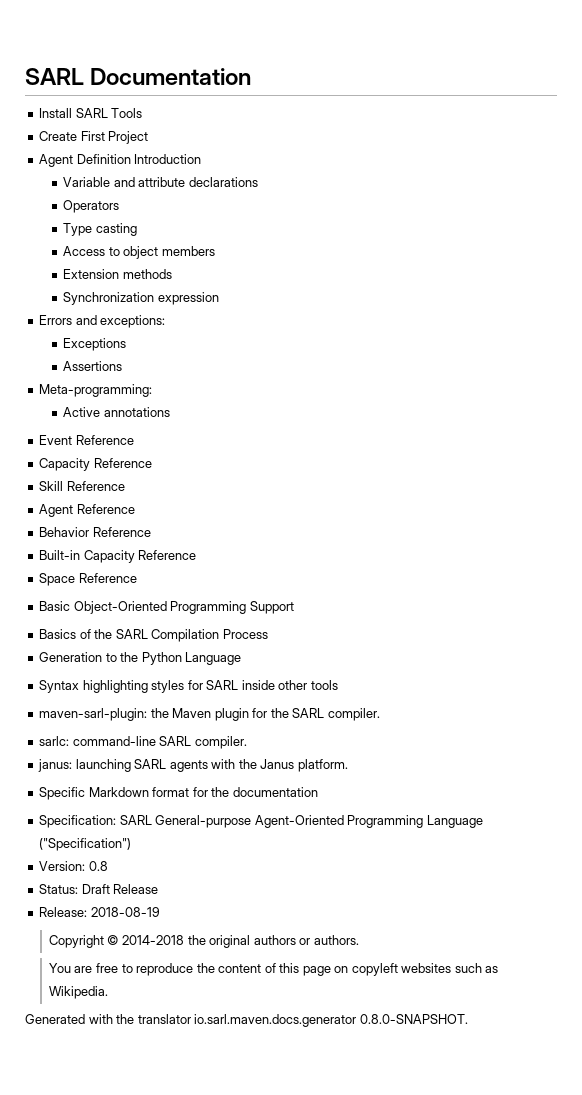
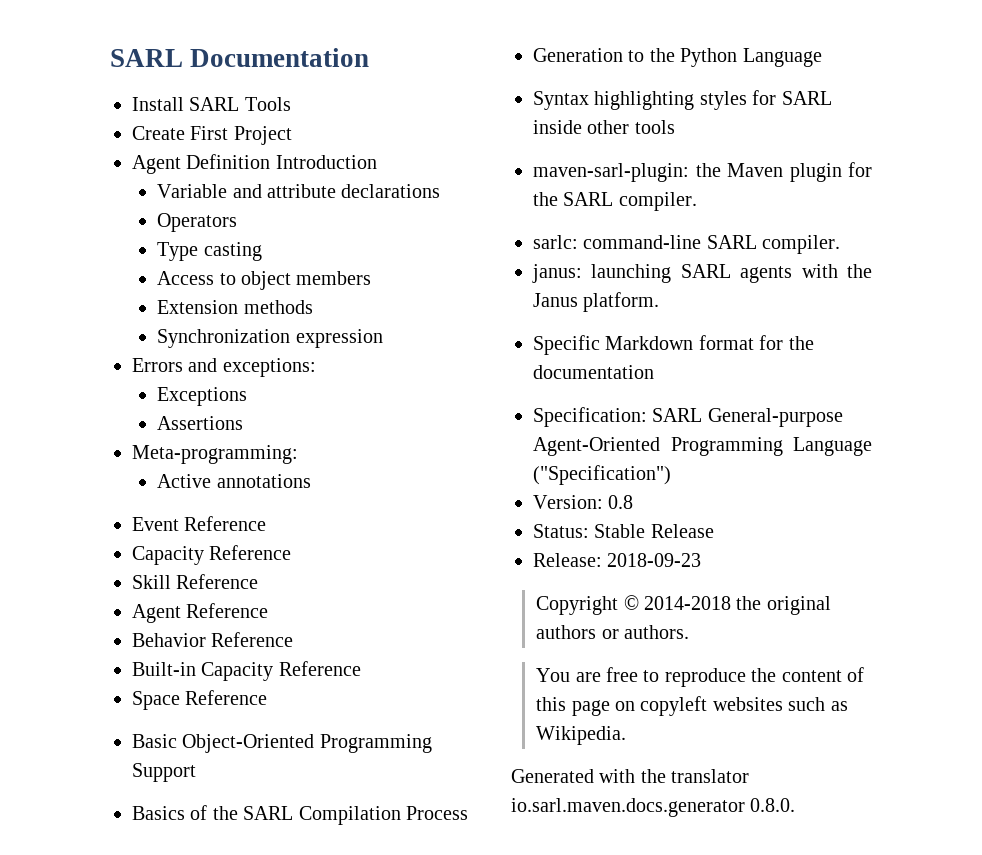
[81,884,110,894] Draft -> [594,524,646,538] Stable
[90,907,160,917] 2018-08-19 -> [607,553,702,567] 2018-09-23
[359,1014,468,1024] 0.8.0-SNAPSHOT. -> [750,798,796,812] 0.8.0.

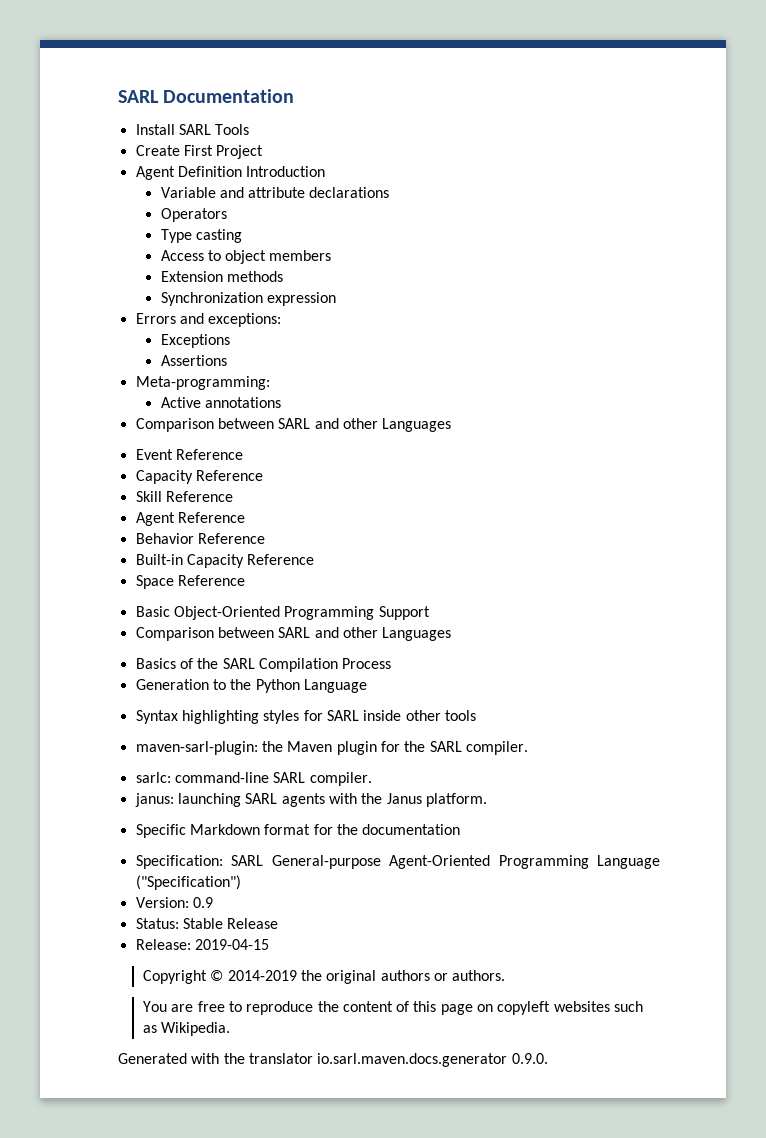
(311, 481) none -> [135,418,452,432] // Comparison between SARL and other Languages
(196, 772) none -> [135,627,452,641] // Comparison between SARL and other Languages
[608,495,634,509] 0.8 -> [192,897,213,908] 0.9
[607,553,702,567] 2018-09-23 -> [194,939,269,950] 2019-04-15
[643,596,731,610] 2014-2018 -> [227,970,297,981] 2014-2019
[750,798,796,812] 0.8.0. -> [511,1053,548,1064] 0.9.0.

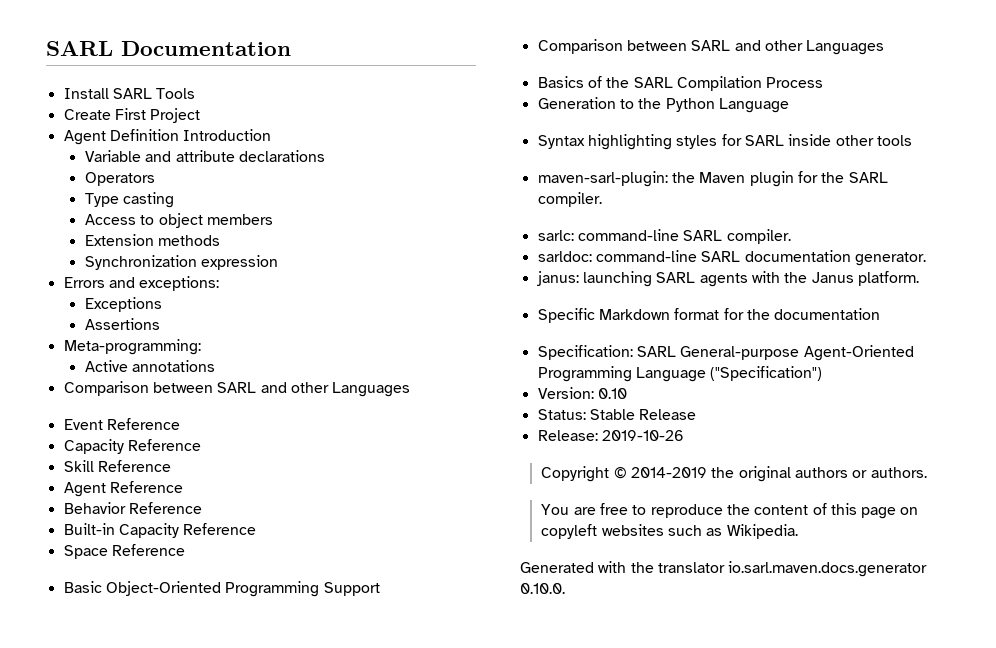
(372, 779) none -> [537,250,926,266] // sarldoc: command-line SARL documentation generator.
[192,897,213,908] 0.9 -> [597,388,627,399] 0.10
[194,939,269,950] 2019-04-15 -> [601,430,684,441] 2019-10-26
[511,1053,548,1064] 0.9.0. -> [520,583,565,594] 0.10.0.

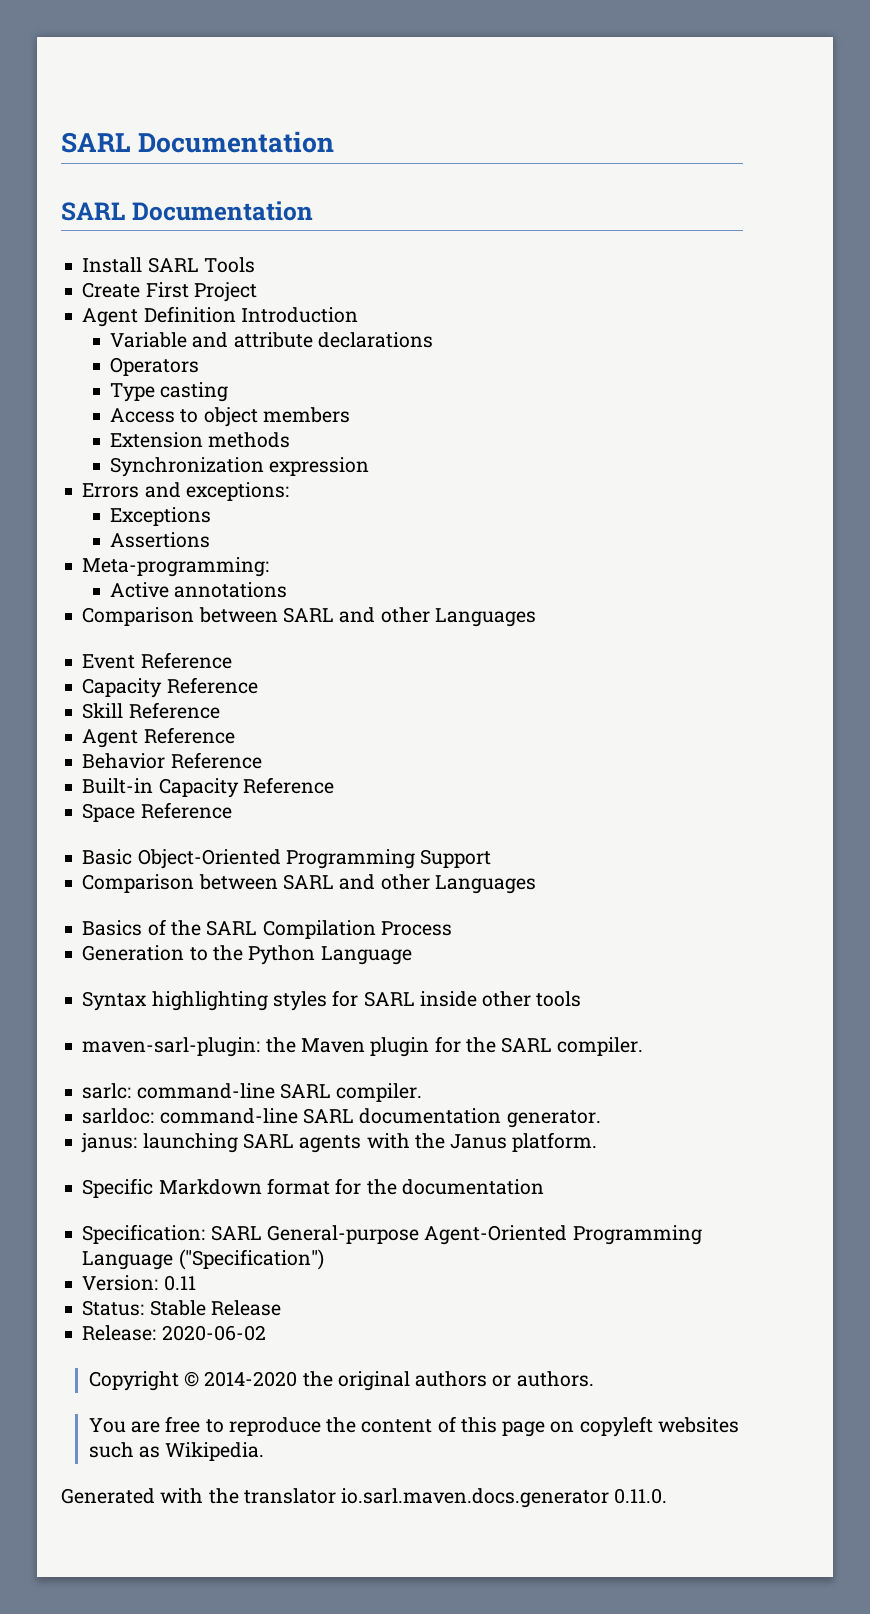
[46,41,291,56] SARL Documentation -> [61,131,335,153] [61,201,313,221] SARL Documentation // SARL Documentation
[597,388,627,399] 0.10 -> [163,1275,196,1291] 0.11
[601,430,684,441] 2019-10-26 -> [161,1325,266,1341] 2020-06-02
[630,467,707,478] 2014-2019 -> [204,1371,298,1387] 2014-2020
[520,583,565,594] 0.10.0. -> [614,1488,668,1504] 0.11.0.

